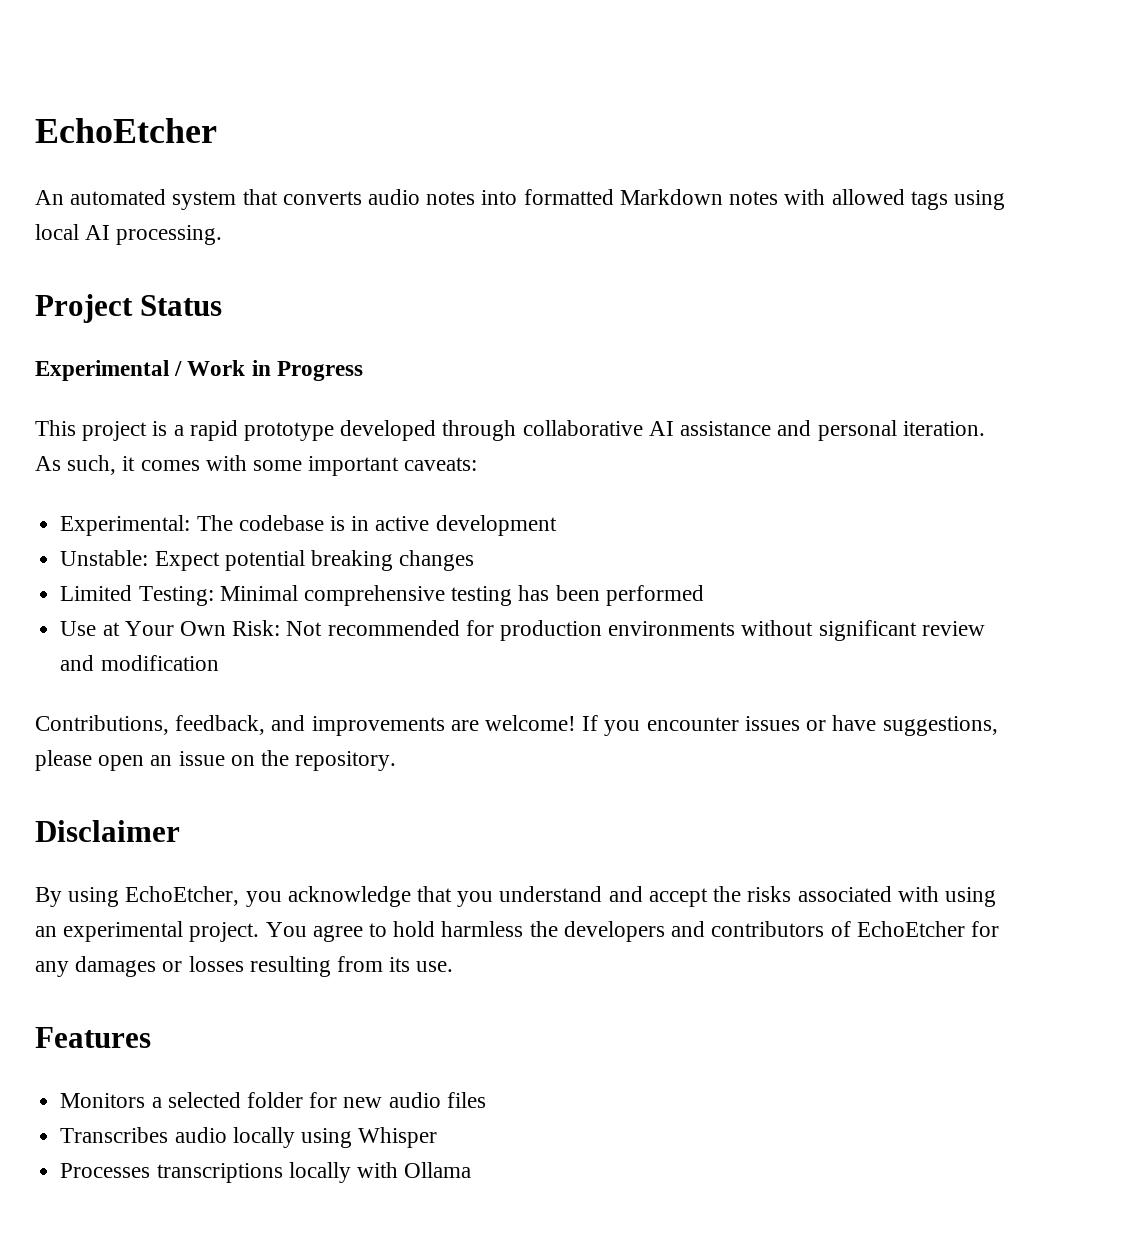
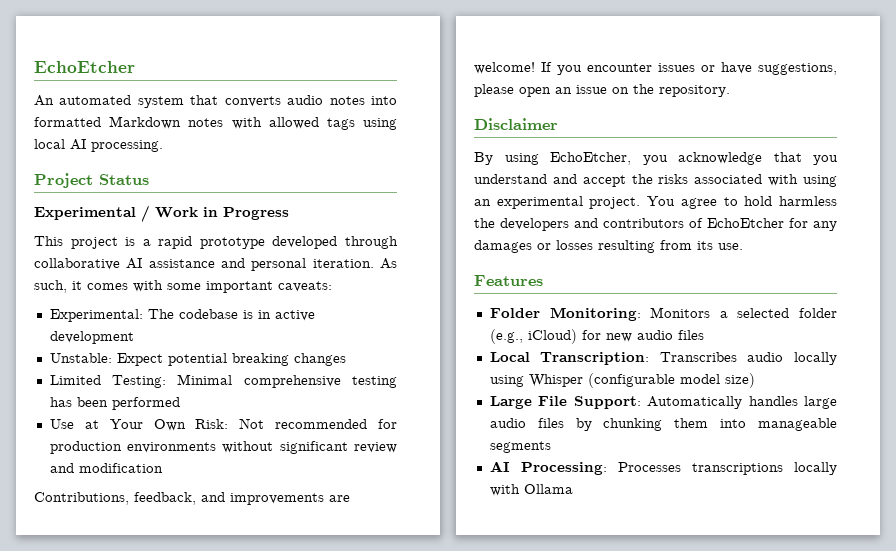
(151, 1037) none -> [489,307,641,321] Folder Monitoring:
(303, 1100) none -> [489,329,577,344] (e.g., iCloud)
(486, 1100) none -> [489,352,650,365] Local Transcription:
(438, 1137) // -> [587,373,755,388] [489,396,837,409] [489,418,837,431] [489,441,551,453] [489,461,607,475] (configurable model size) // Large File Support: Automatically handles large audio files by chunking them into manageable segments // AI Processing:

